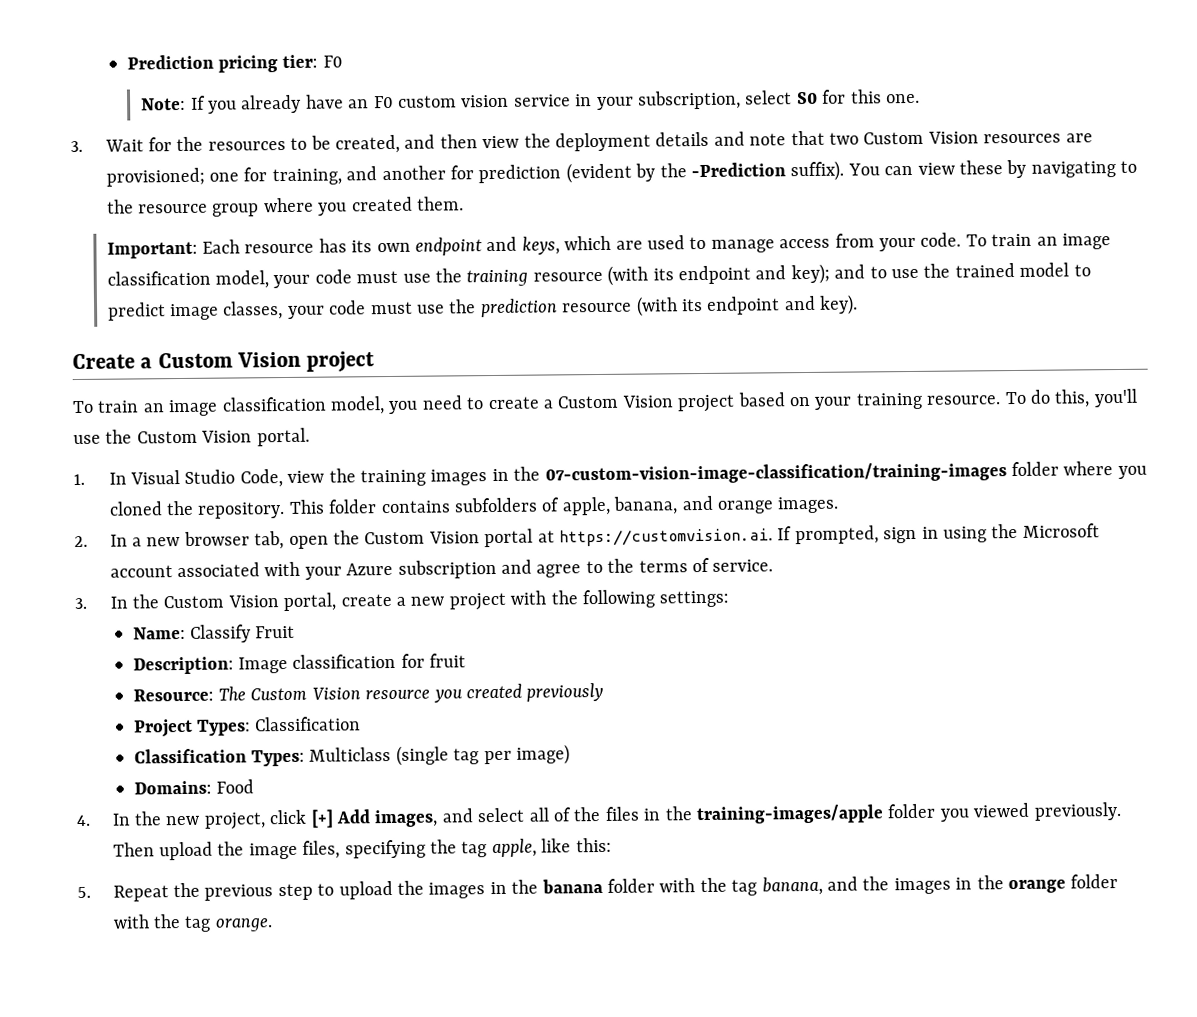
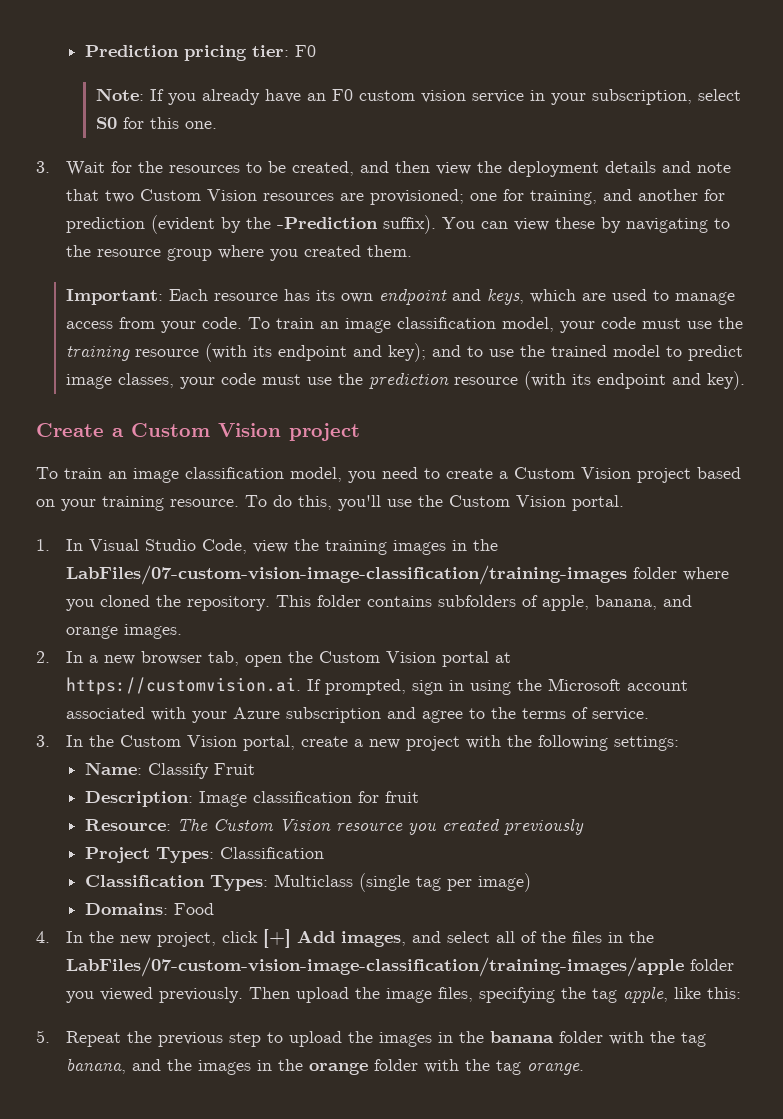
[544,462,1007,485] 07-custom-vision-image-classification/training-images -> [65,565,627,585] LabFiles/07-custom-vision-image-classification/training-images
[696,804,885,825] training-images/apple -> [65,957,684,977] LabFiles/07-custom-vision-image-classification/training-images/apple

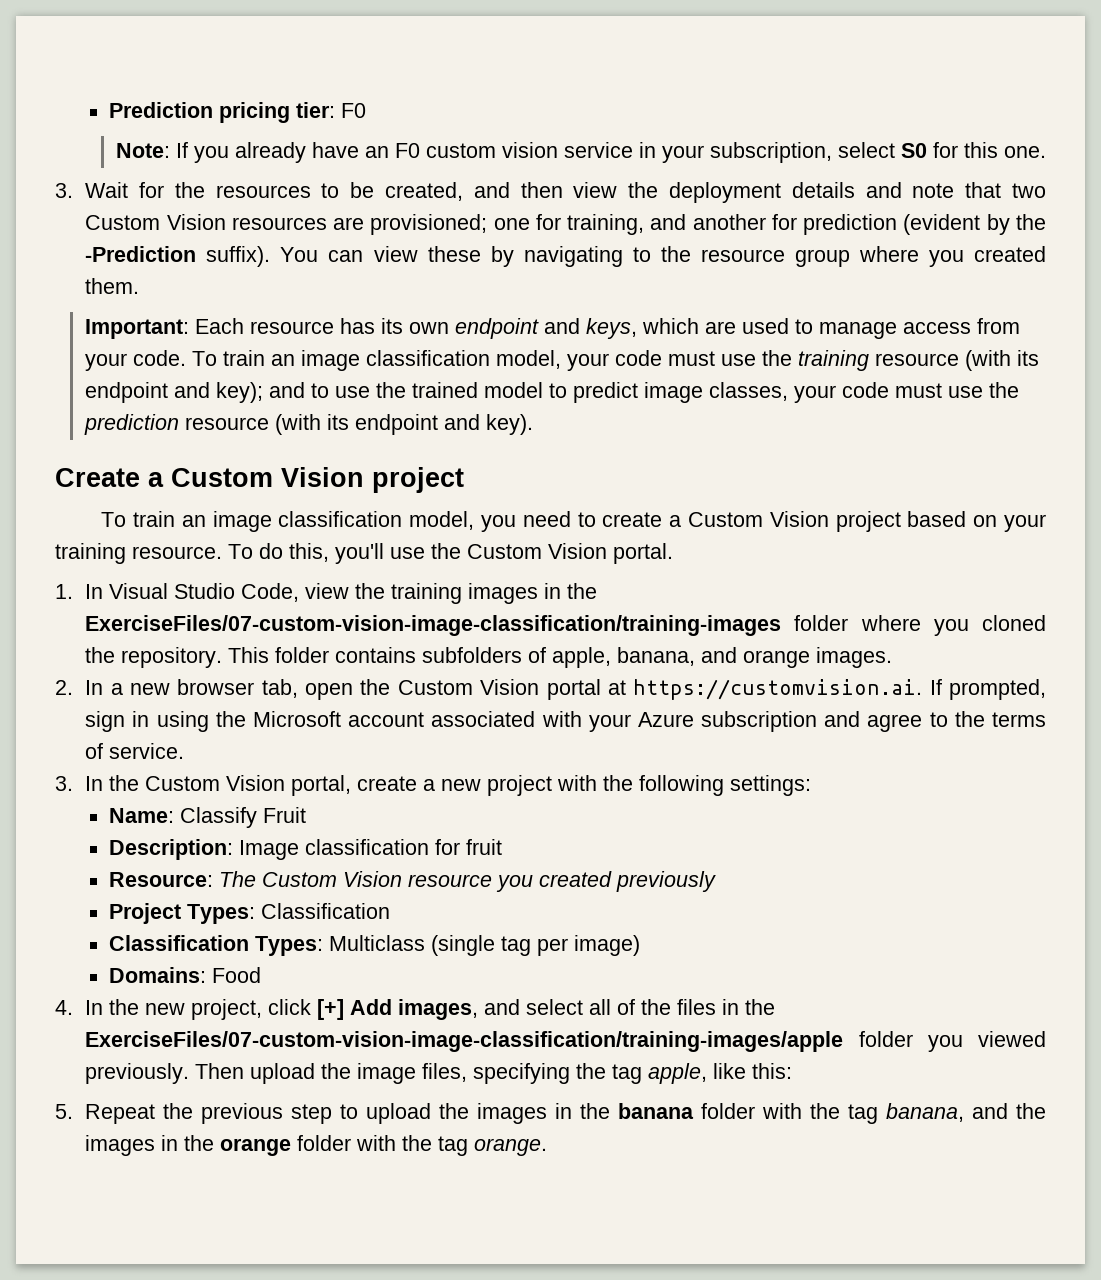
[65,565,627,585] LabFiles/07-custom-vision-image-classification/training-images -> [85,615,782,636] ExerciseFiles/07-custom-vision-image-classification/training-images
[65,957,684,977] LabFiles/07-custom-vision-image-classification/training-images/apple -> [85,1031,844,1052] ExerciseFiles/07-custom-vision-image-classification/training-images/apple

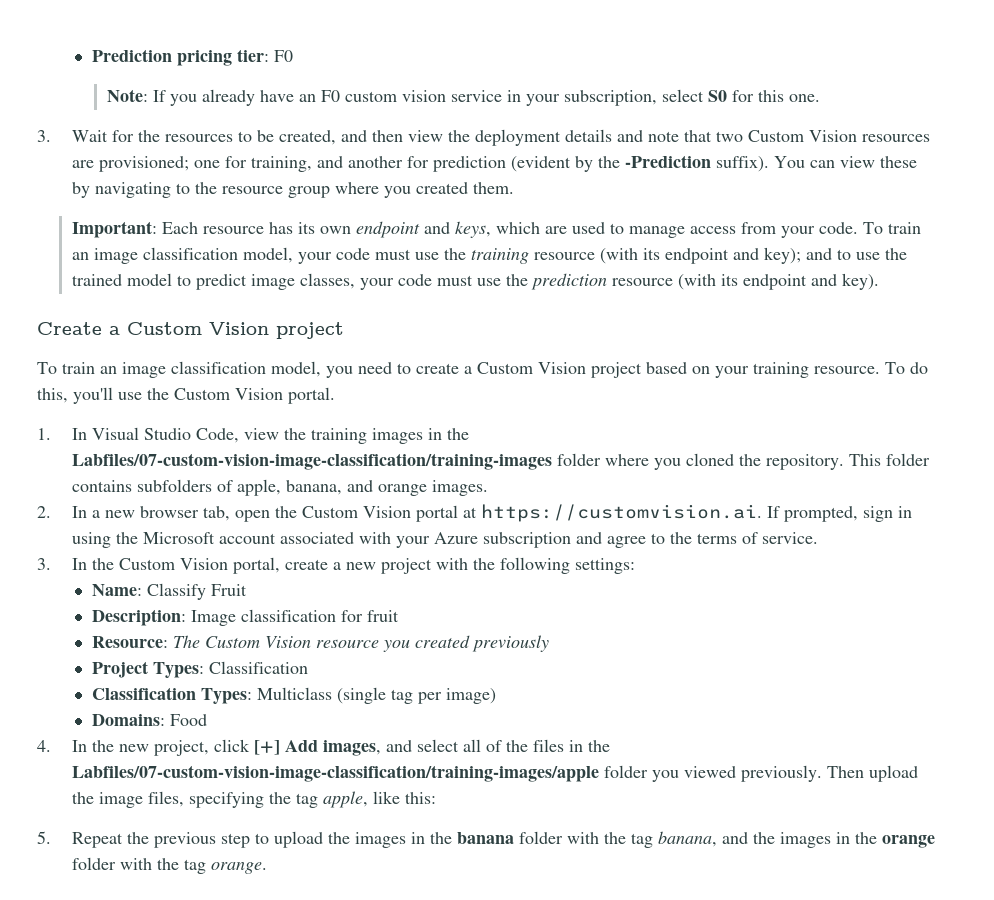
[85,615,782,636] ExerciseFiles/07-custom-vision-image-classification/training-images -> [71,453,552,470] Labfiles/07-custom-vision-image-classification/training-images
[85,1031,844,1052] ExerciseFiles/07-custom-vision-image-classification/training-images/apple -> [71,765,599,782] Labfiles/07-custom-vision-image-classification/training-images/apple

